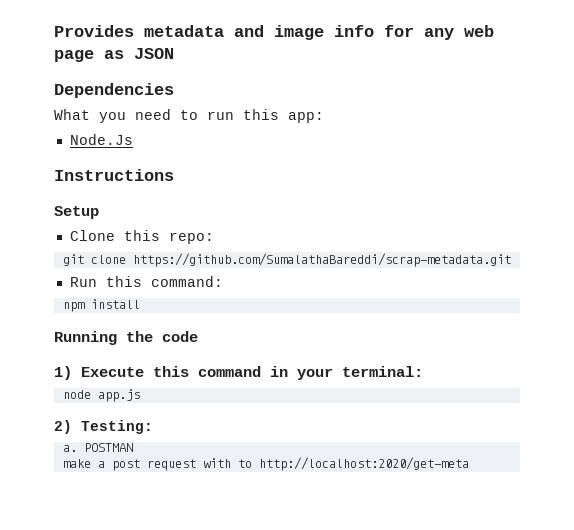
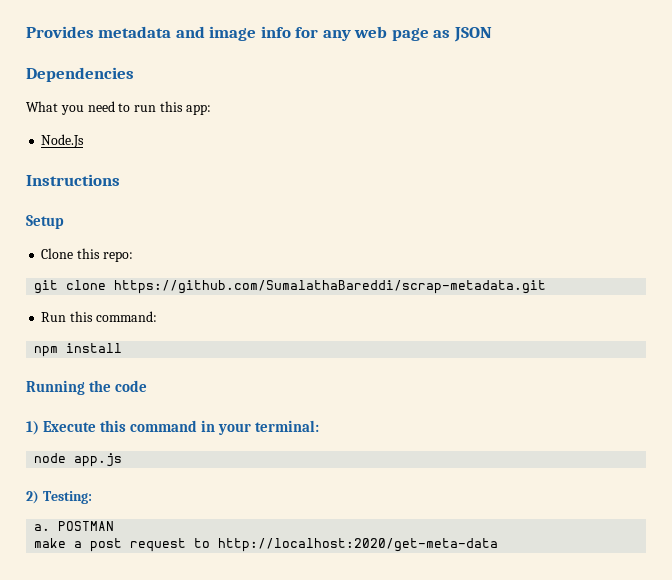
[202,457,469,471] with to http://localhost:2020/get-meta -> [194,538,499,552] to http://localhost:2020/get-meta-data

